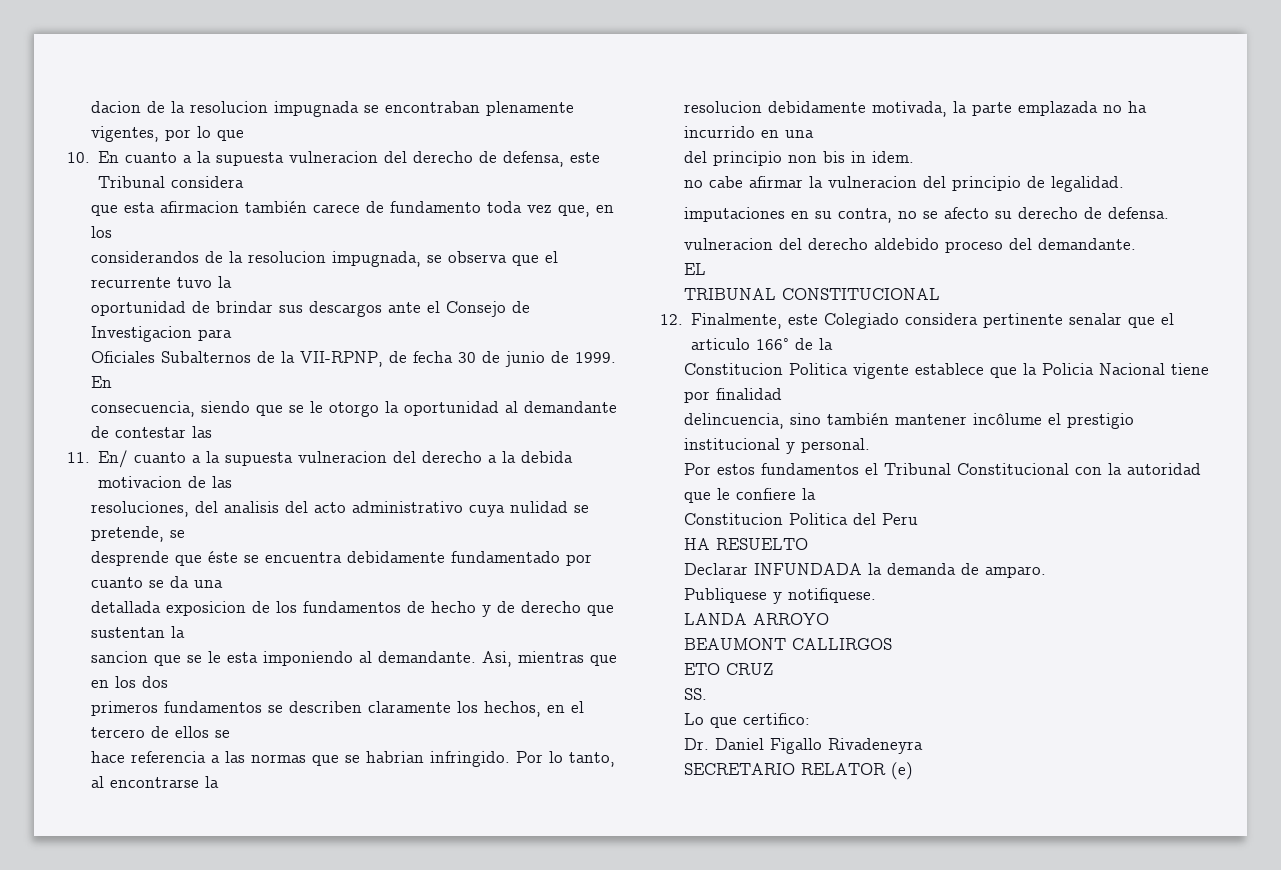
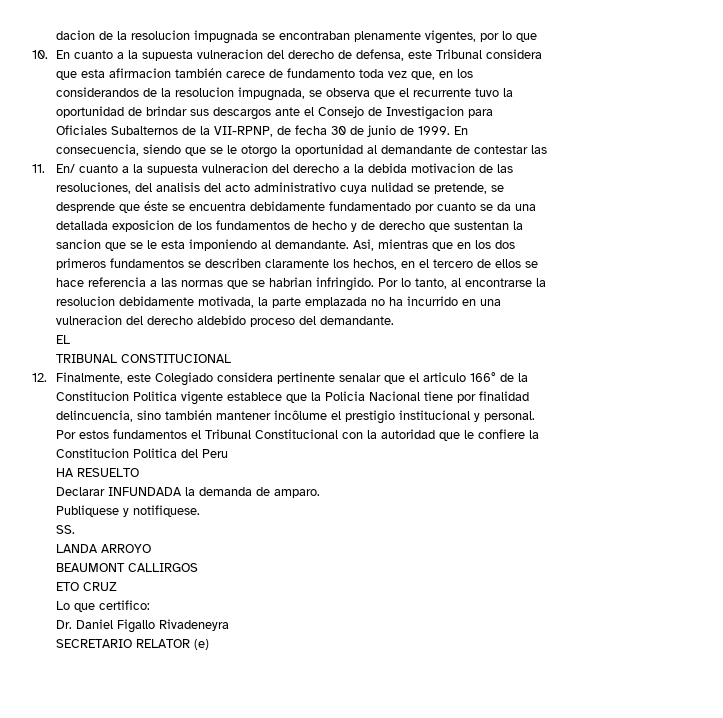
[683,151,914,166] [683,176,1124,192] [683,207,1169,223] // del principio non bis in idem. // no cabe afirmar la vulneracion del principio de legalidad. // imputaciones en su contra, no se afecto su derecho de defensa. -> (501, 302) none
(876, 595) none -> [55,525,75,534] // SS.
[683,688,707,700] // SS. -> (117, 586) none

